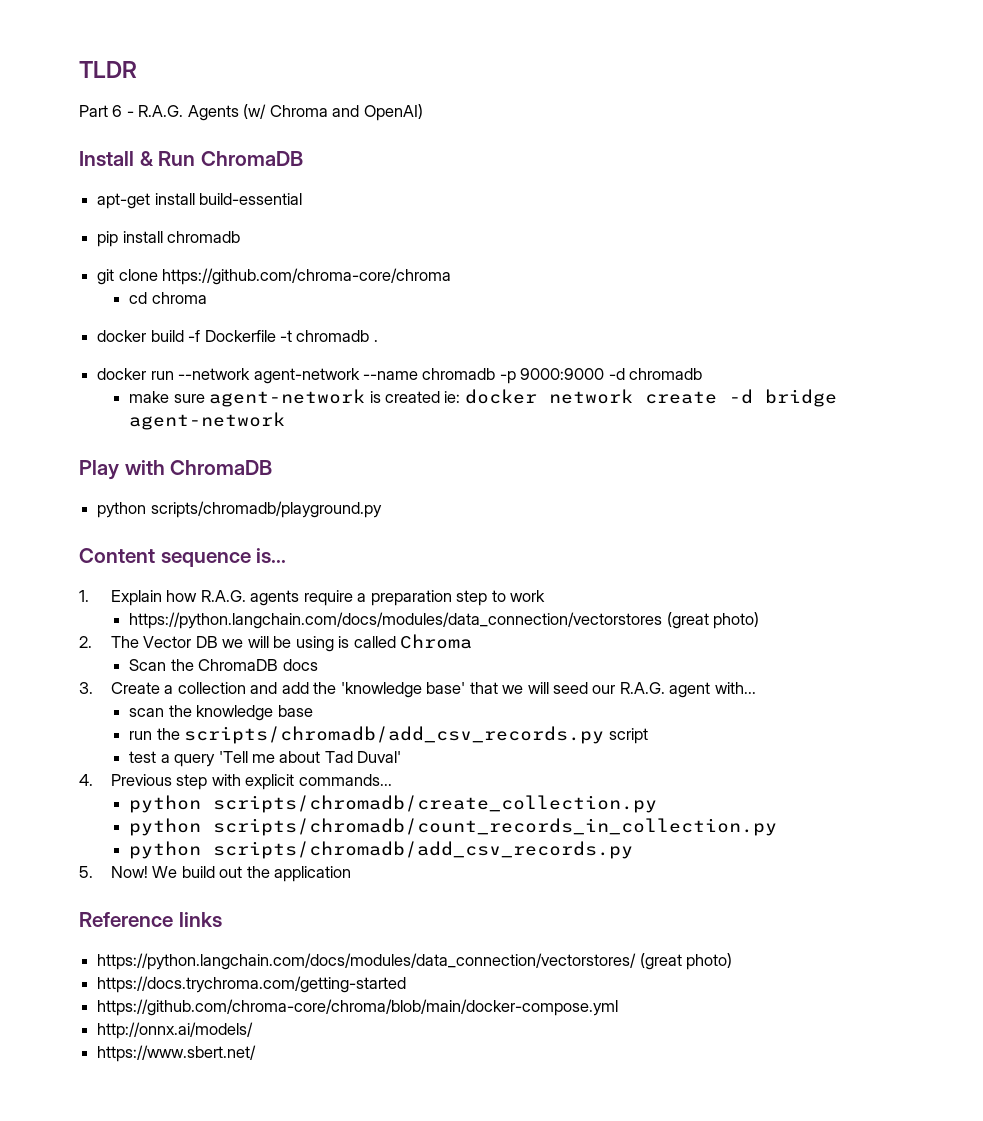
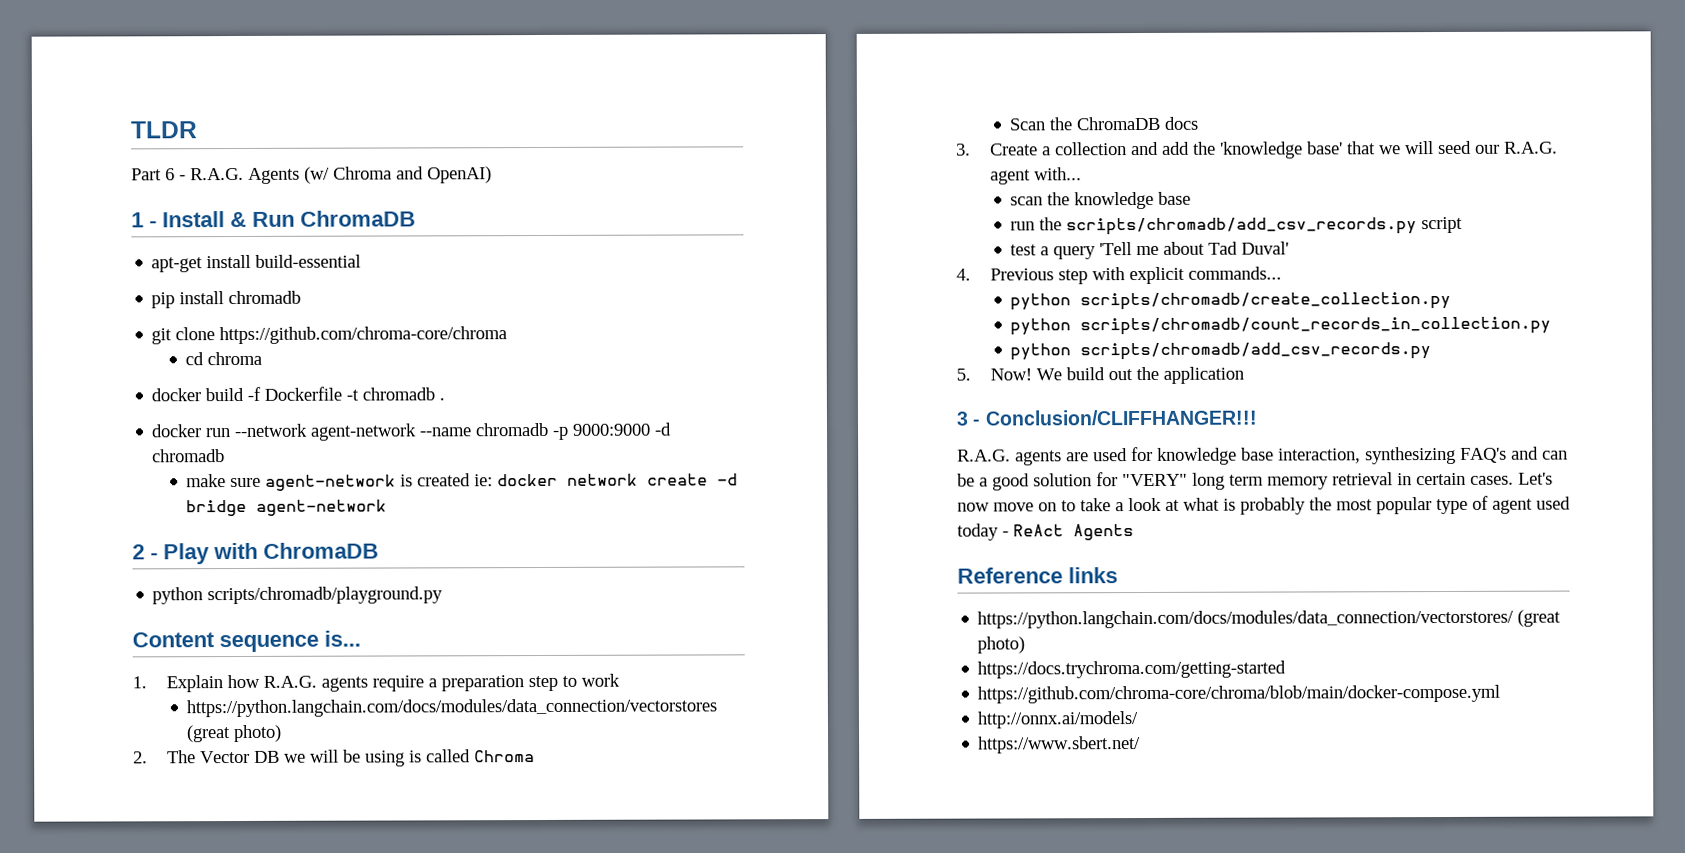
(423, 112) none -> [131,212,157,228] 1 -
(286, 421) none -> [132,544,158,560] 2 -
(352, 874) none -> [956,409,1257,426] [957,446,1568,466] [957,472,1553,491] [957,495,1571,515] [957,523,1134,541] // 3 - Conclusion/CLIFFHANGER!!! // R.A.G. agents are used for knowledge base interaction, synthesizing FAQ's and can be a good solution for "VERY" long term memory retrieval in certain cases. Let's now move on to take a look at what is probably the most popular type of agent used today - ReAct Agents

